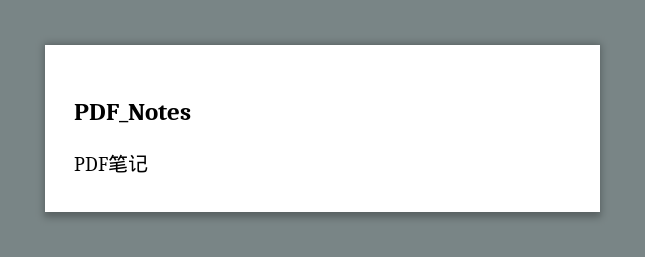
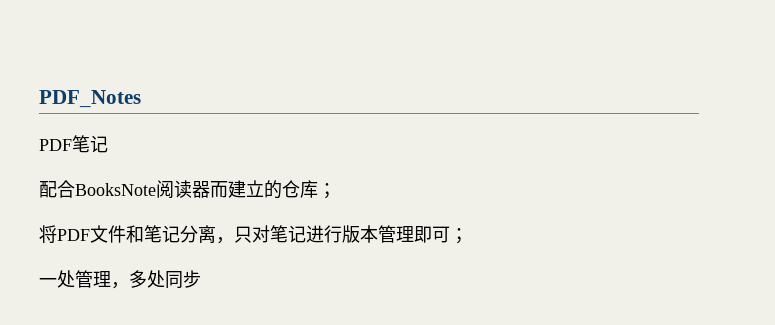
(148, 163) none -> [39,180,336,199] [39,225,468,244] [39,270,201,289] // 配合BooksNote阅读器而建立的仓库； // 将PDF文件和笔记分离，只对笔记进行版本管理即可； // 一处管理，多处同步

